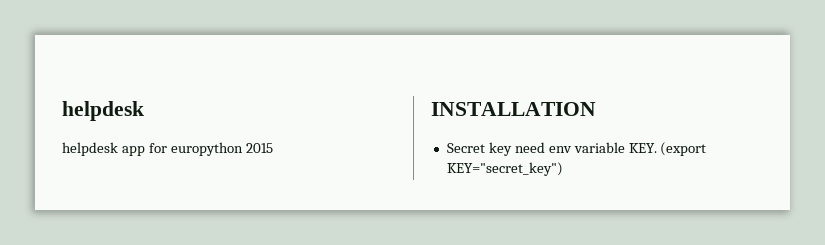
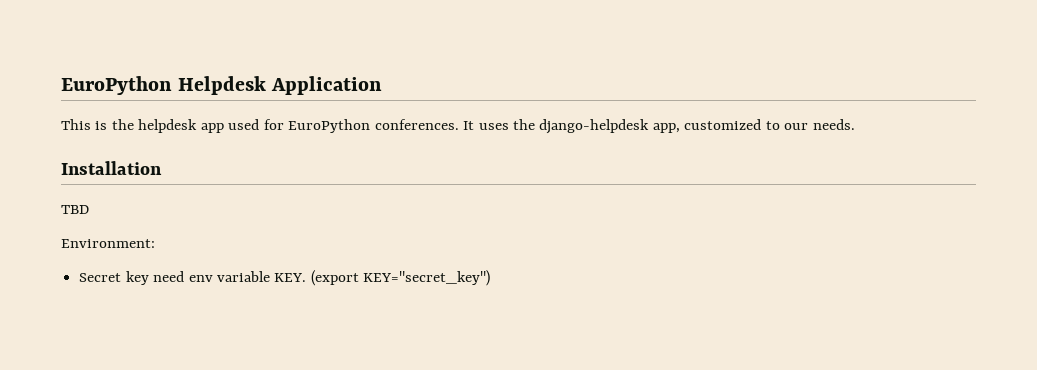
[62,101,144,121] [62,142,273,156] [431,102,596,116] helpdesk // helpdesk app for europython 2015 // INSTALLATION -> [61,76,383,95] [61,119,855,134] [61,161,162,175] [61,205,89,214] [61,239,155,248] EuroPython Helpdesk Application // This is the helpdesk app used for EuroPython conferences. It uses the django-helpdesk app, customized to our needs. // Installation // TBD // Environment:

